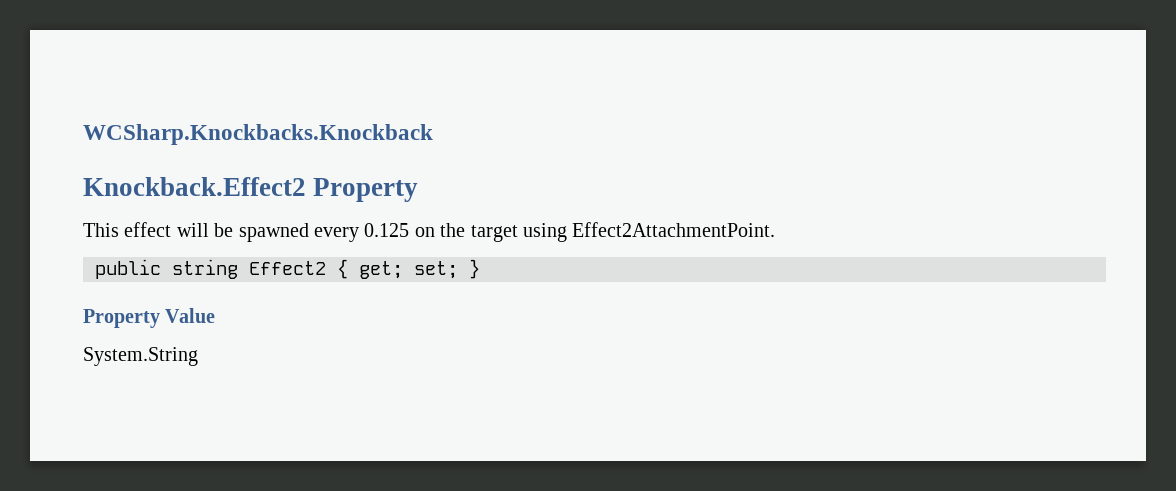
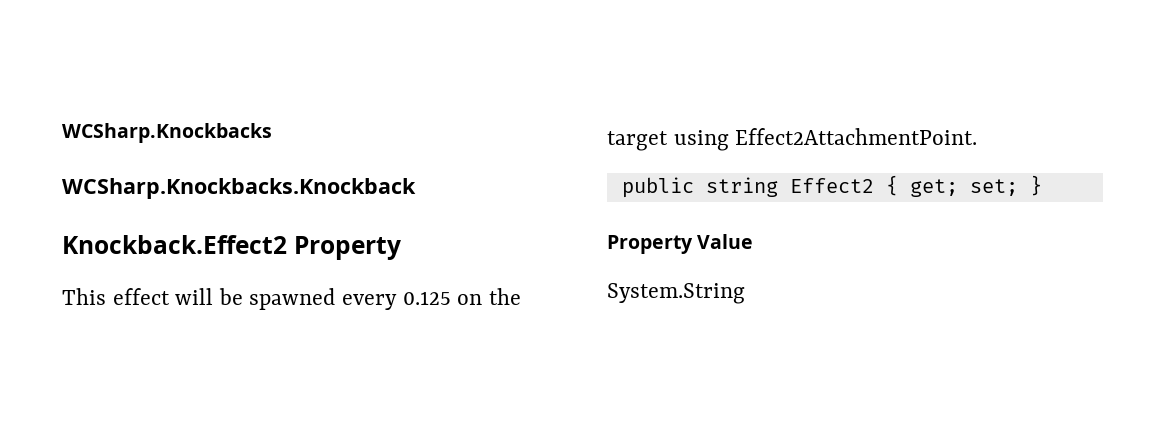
(83, 134) none -> [62,123,272,143] WCSharp.Knockbacks //

